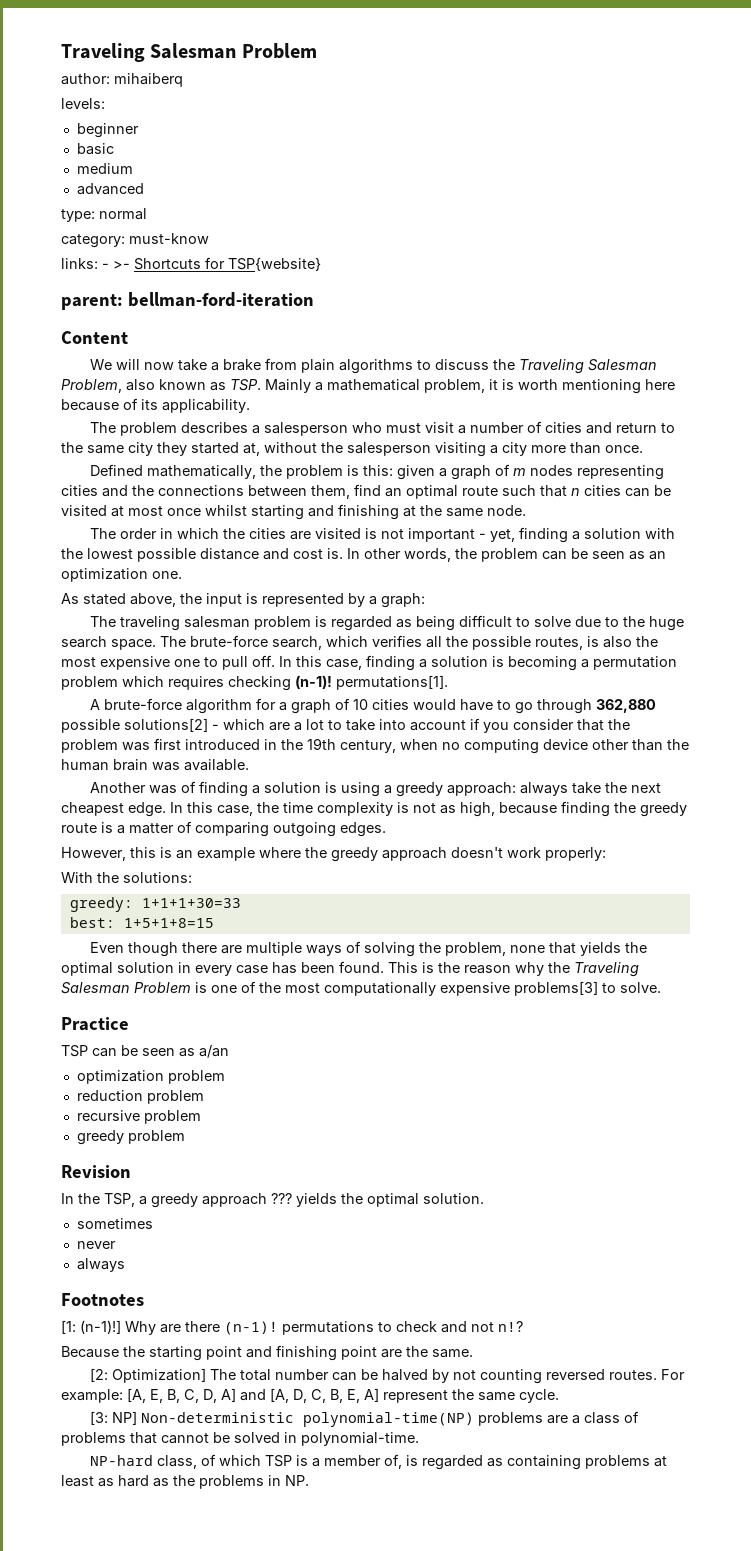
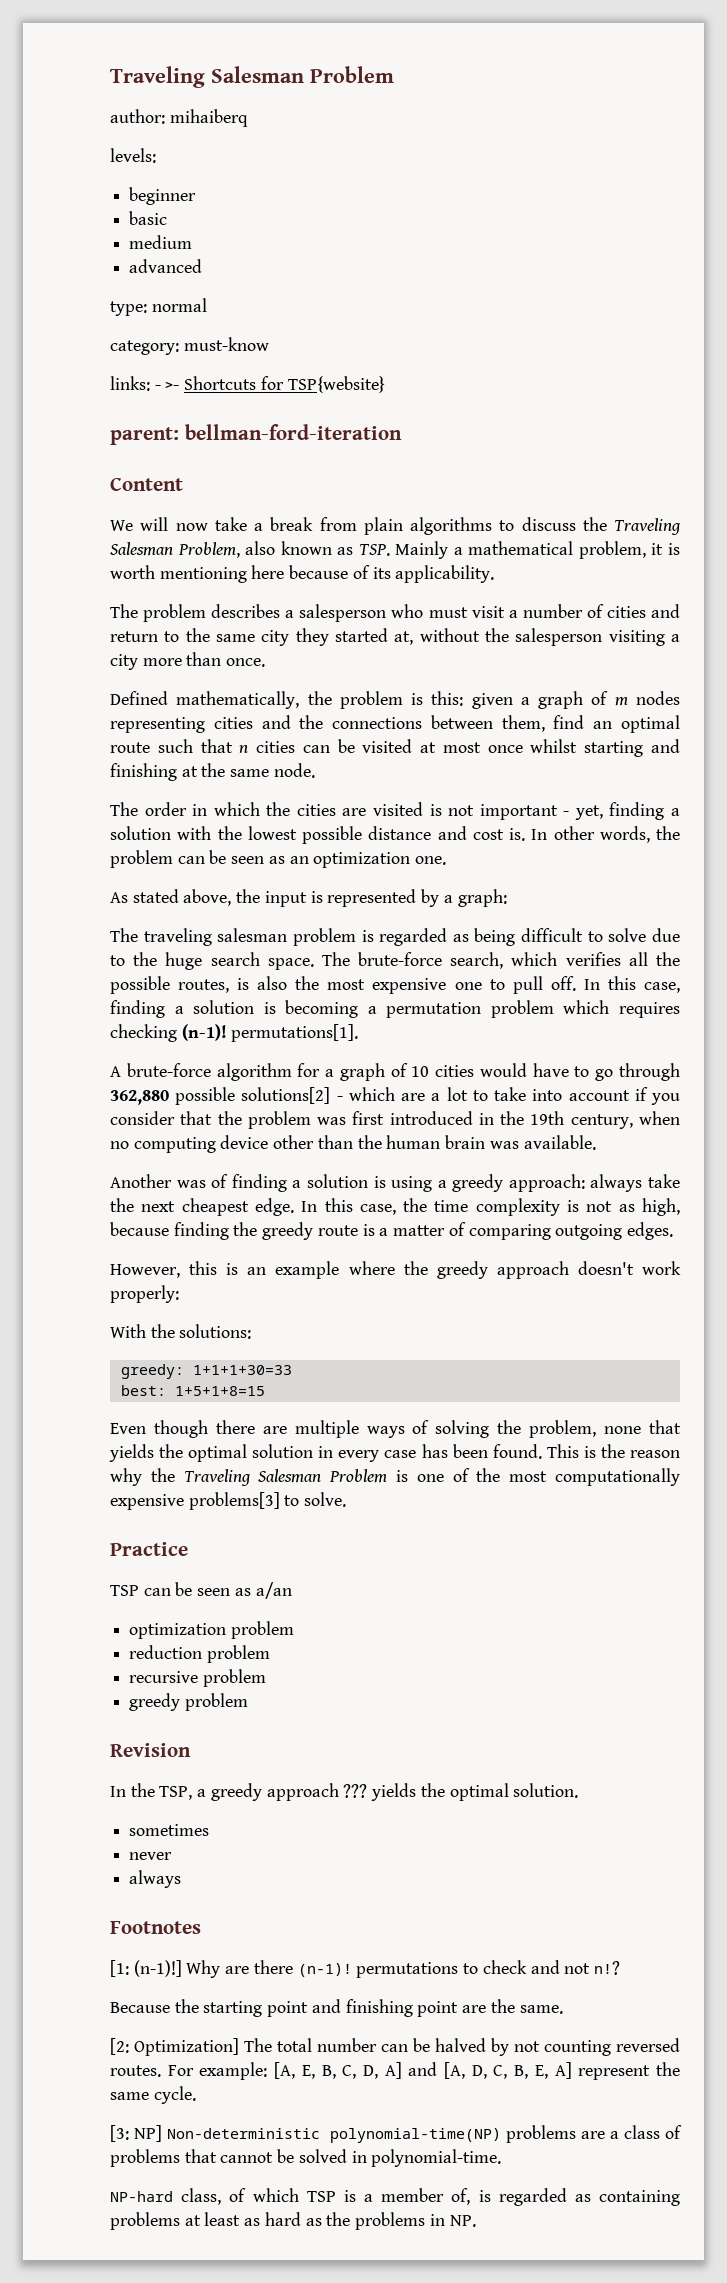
[223,359,262,371] brake -> [270,517,314,531] break

